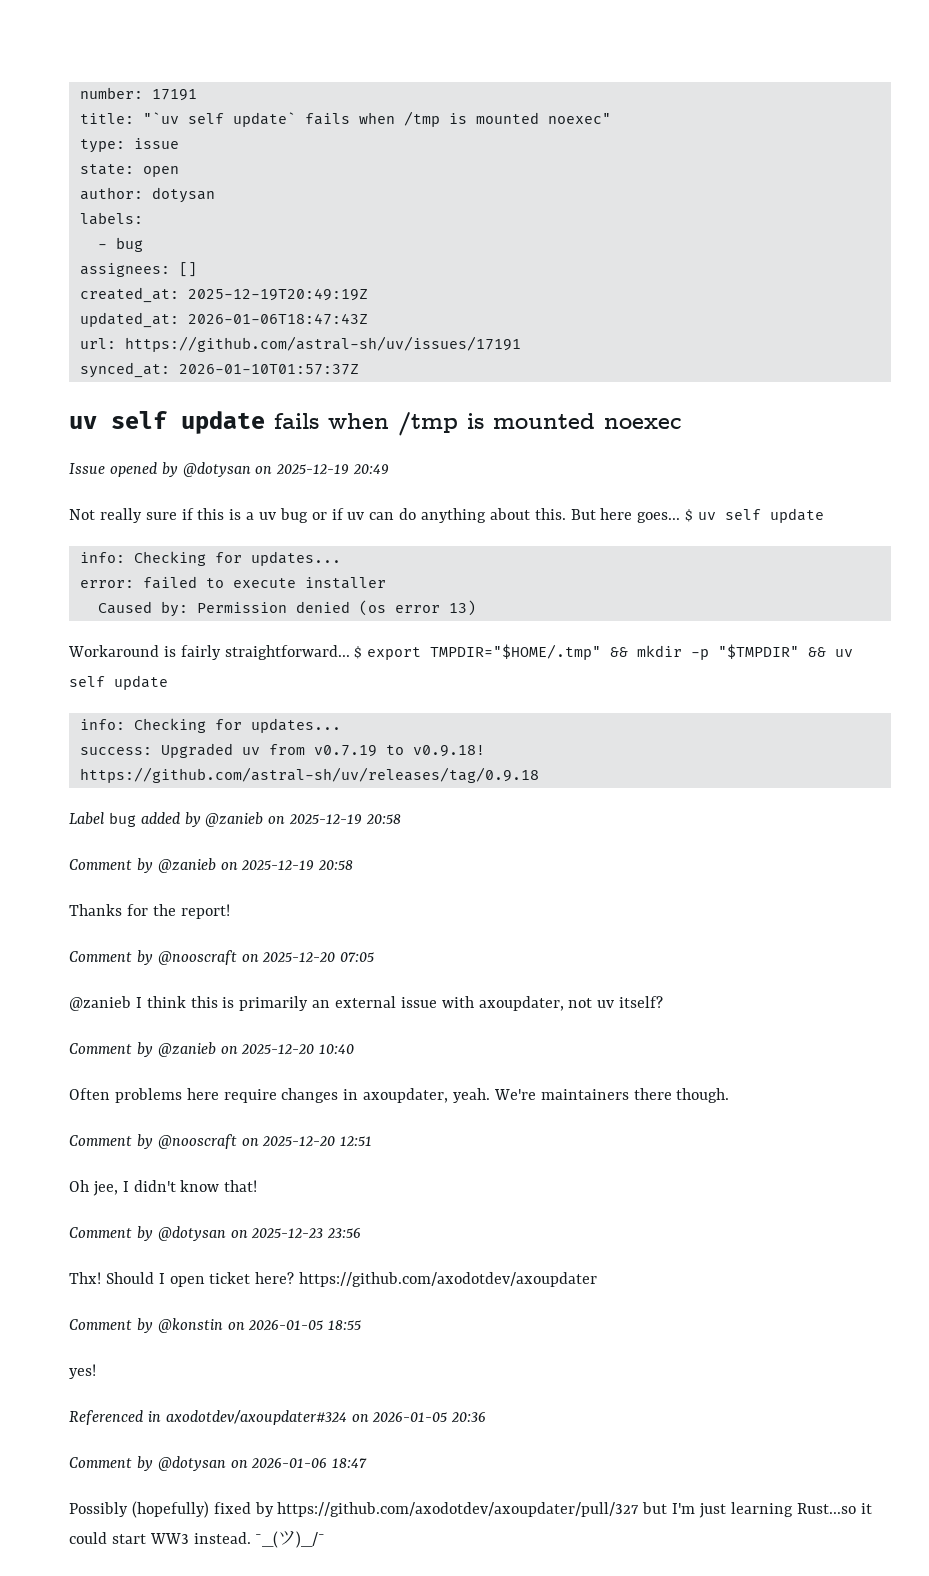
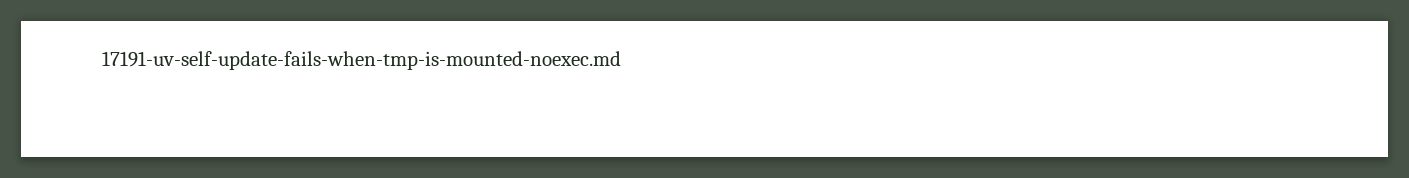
[79,87,197,101] [79,111,611,127] [79,138,179,153] [79,164,179,177] [79,187,215,203] [79,212,143,225] [97,237,143,252] [79,262,197,277] [79,287,368,303] [79,312,368,328] [79,336,521,352] [79,362,359,378] [69,411,682,436] [69,462,390,477] [69,508,825,523] [79,551,341,566] [79,576,386,589] [97,600,476,617] [68,644,854,660] [69,675,168,690] [79,718,341,733] [79,743,485,758] [79,767,539,783] [69,812,402,827] [69,858,354,873] [69,904,230,919] [69,950,375,965] [69,996,664,1011] [69,1042,355,1057] [69,1088,730,1103] [69,1134,373,1149] [69,1180,258,1196] [69,1226,362,1241] [69,1272,598,1287] [69,1318,362,1333] [69,1364,96,1379] [69,1410,487,1425] [69,1456,368,1471] [69,1501,872,1518] [69,1530,326,1548] number: 17191 // title: "`uv self update` fails when /tmp is mounted noexec" // type: issue // state: open // author: dotysan // labels: // - bug // assignees: [] // created_at: 2025-12-19T20:49:19Z // updated_at: 2026-01-06T18:47:43Z // url: https://github.com/astral-sh/uv/issues/17191 // synced_at: 2026-01-10T01:57:37Z // uv self update fails when /tmp is mounted noexec // Issue opened by @dotysan on 2025-12-19 20:49 // Not really sure if this is a uv bug or if uv can do anything about this. But here goes... $ uv self update // info: Checking for updates... // error: failed to execute installer // Caused by: Permission denied (os error 13) // Workaround is fairly straightforward... $ export TMPDIR="$HOME/.tmp" && mkdir -p "$TMPDIR" && uv self update // info: Checking for updates... // success: Upgraded uv from v0.7.19 to v0.9.18! https://github.com/astral-sh/uv/releases/tag/0.9.18 // Label bug added by @zanieb on 2025-12-19 20:58 // Comment by @zanieb on 2025-12-19 20:58 // Thanks for the report! // Comment by @nooscraft on 2025-12-20 07:05 // @zanieb I think this is primarily an external issue with axoupdater, not uv itself? // Comment by @zanieb on 2025-12-20 10:40 // Often problems here require changes in axoupdater, yeah. We're maintainers there though. // Comment by @nooscraft on 2025-12-20 12:51 // Oh jee, I didn't know that! // Comment by @dotysan on 2025-12-23 23:56 // Thx! Should I open ticket here? https://github.com/axodotdev/axoupdater // Comment by @konstin on 2026-01-05 18:55 // yes! // Referenced in axodotdev/axoupdater#324 on 2026-01-05 20:36 // Comment by @dotysan on 2026-01-06 18:47 // Possibly (hopefully) fixed by https://github.com/axodotdev/axoupdater/pull/327 but I'm just learning Rust...so it could start WW3 instead. ¯_(ツ)_/¯ -> [102,51,621,70] 17191-uv-self-update-fails-when-tmp-is-mounted-noexec.md

